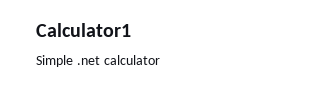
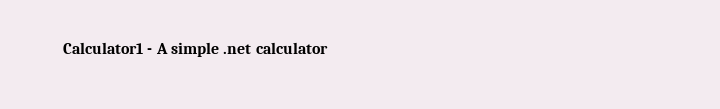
[36,55,73,67] // Simple -> [147,42,219,57] - A simple

